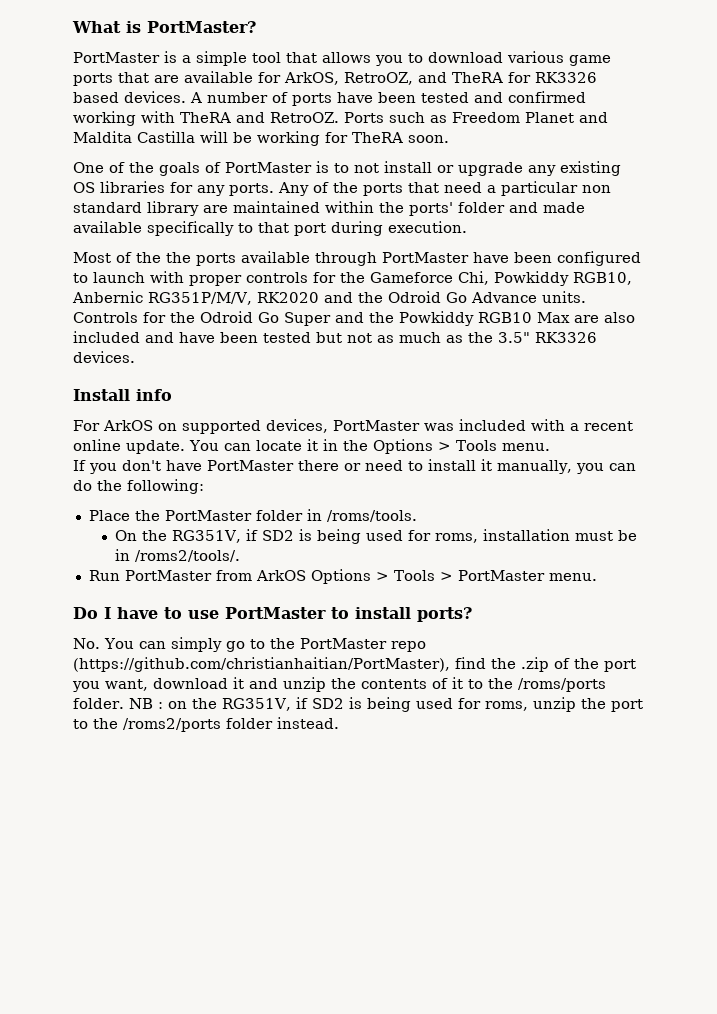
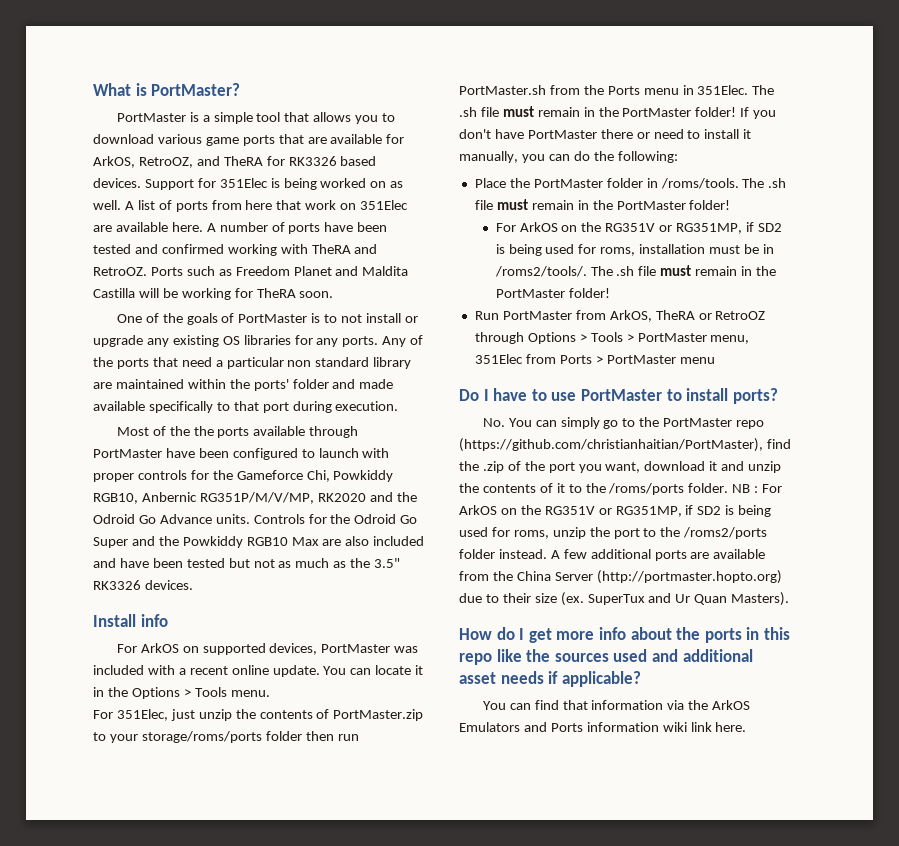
(186, 97) none -> [144,178,404,190] [93,200,409,212] [93,222,203,232] Support for 351Elec is being worked on as well. A list of ports from here that work on 351Elec are available here.
[148,292,252,305] RG351P/M/V, -> [199,492,314,504] RG351P/M/V/MP,
(550, 447) none -> [93,709,424,721] [93,731,359,743] [459,85,775,95] [459,106,737,117] For 351Elec, just unzip the contents of PortMaster.zip to your storage/roms/ports folder then run PortMaster.sh from the Ports menu in 351Elec. The .sh file must remain in the PortMaster folder!
[114,530,241,543] // On the RG351V, -> [742,178,787,188] [474,199,731,210] [495,222,743,234] The .sh file must remain in the PortMaster folder! // For ArkOS on the RG351V or RG351MP,
[88,570,306,581] // Run PortMaster from ArkOS -> [590,265,777,276] [495,288,610,298] [474,310,766,322] [474,332,524,344] The .sh file must remain in the PortMaster folder! // Run PortMaster from ArkOS, TheRA or RetroOZ through
[548,573,597,581] menu. -> [710,335,750,344] [474,354,715,364] menu, 351Elec from Ports > PortMaster menu
[167,698,291,711] on the RG351V, -> [762,484,783,493] [459,505,682,517] For ArkOS on the RG351V or RG351MP,
(339, 723) none -> [550,549,766,561] [459,570,782,584] [459,592,790,606] [459,627,790,643] [459,649,753,665] [459,671,641,687] [482,700,751,710] [459,722,747,732] A few additional ports are available from the China Server (http://portmaster.hopto.org) due to their size (ex. SuperTux and Ur Quan Masters). // How do I get more info about the ports in this repo like the sources used and additional asset needs if applicable? // You can find that information via the ArkOS Emulators and Ports information wiki link here.

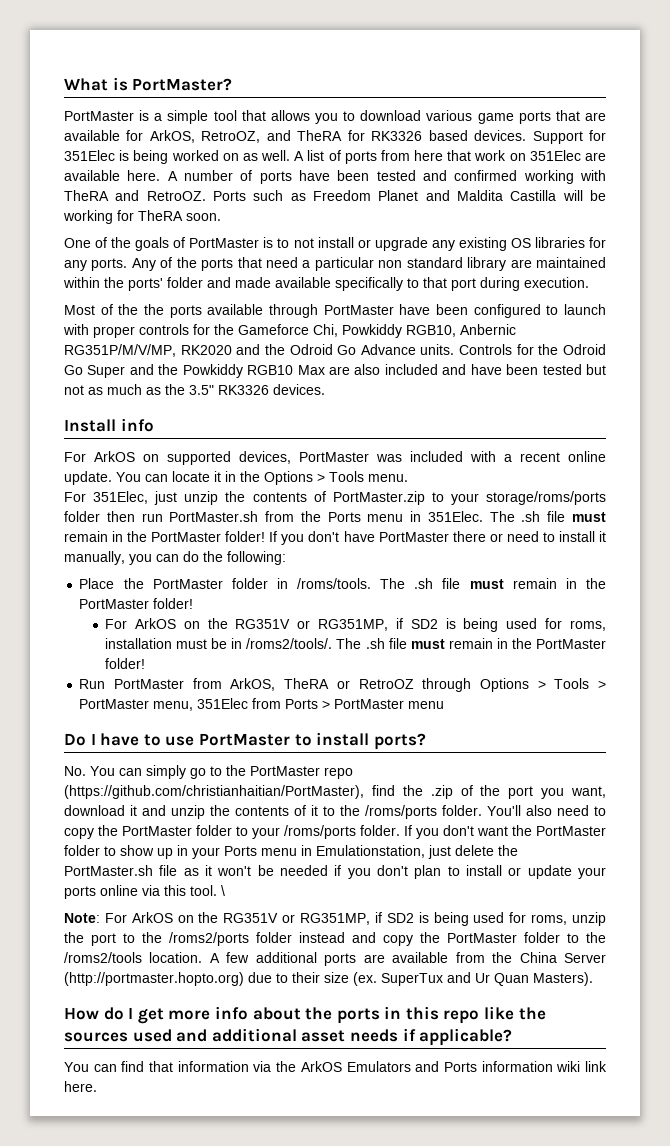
[732,484,759,493] NB : -> [487,805,606,816] [64,825,606,839] [64,845,518,859] [64,865,606,879] [64,885,225,899] [64,913,100,923] You'll also need to copy the PortMaster folder to your /roms/ports folder. If you don't want the PortMaster folder to show up in your Ports menu in Emulationstation, just delete the PortMaster.sh file as it won't be needed if you don't plan to install or update your ports online via this tool. \ // Note:
[498,549,547,559] instead. -> [299,932,606,946] [64,952,203,963] instead and copy the PortMaster folder to the /roms2/tools location.

